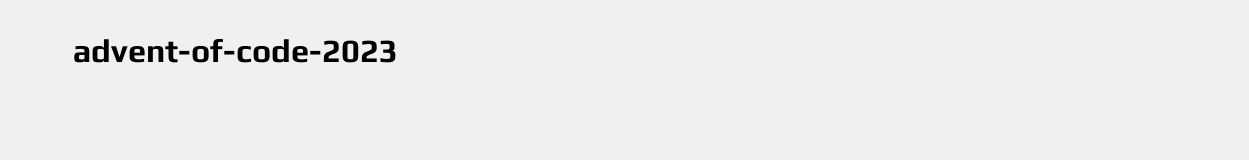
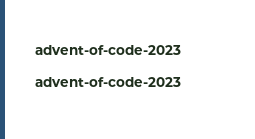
[73,38,398,63] advent-of-code-2023 -> [35,45,181,55] [35,77,181,87] advent-of-code-2023 // advent-of-code-2023

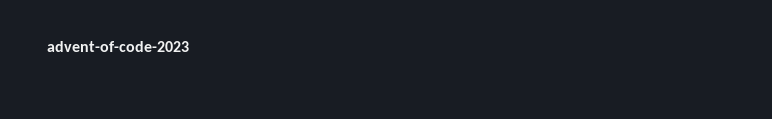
[35,45,181,55] [35,77,181,87] advent-of-code-2023 // advent-of-code-2023 -> [47,41,189,52] advent-of-code-2023

